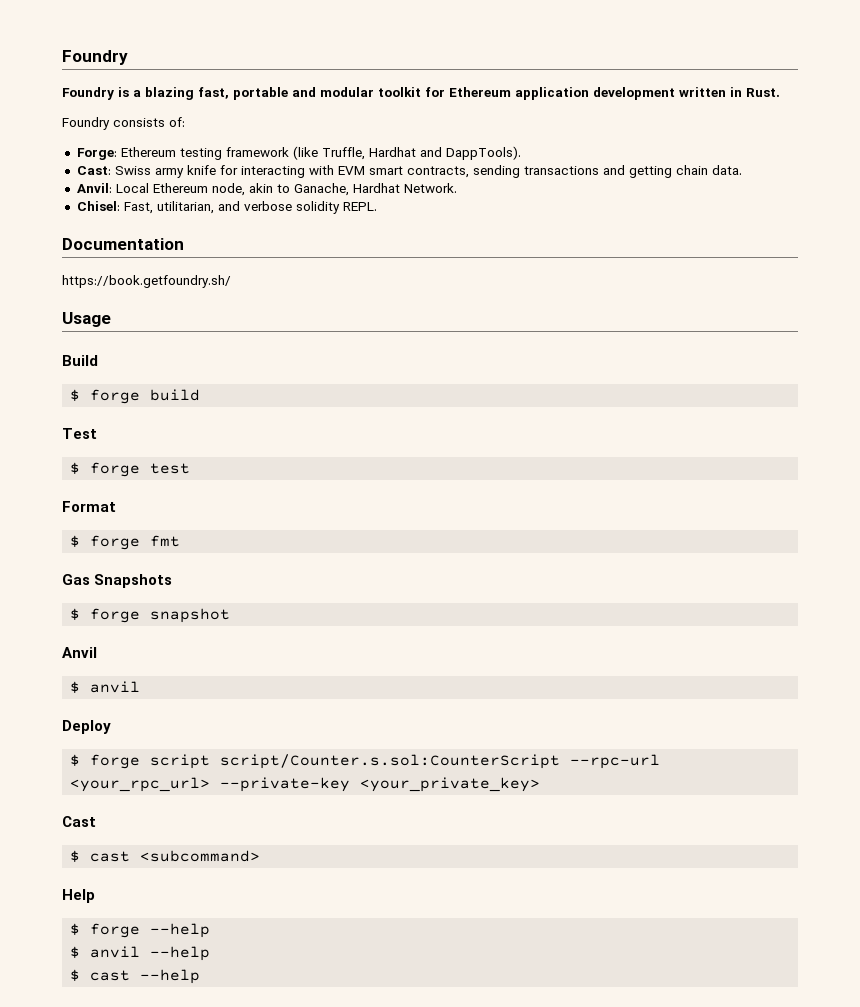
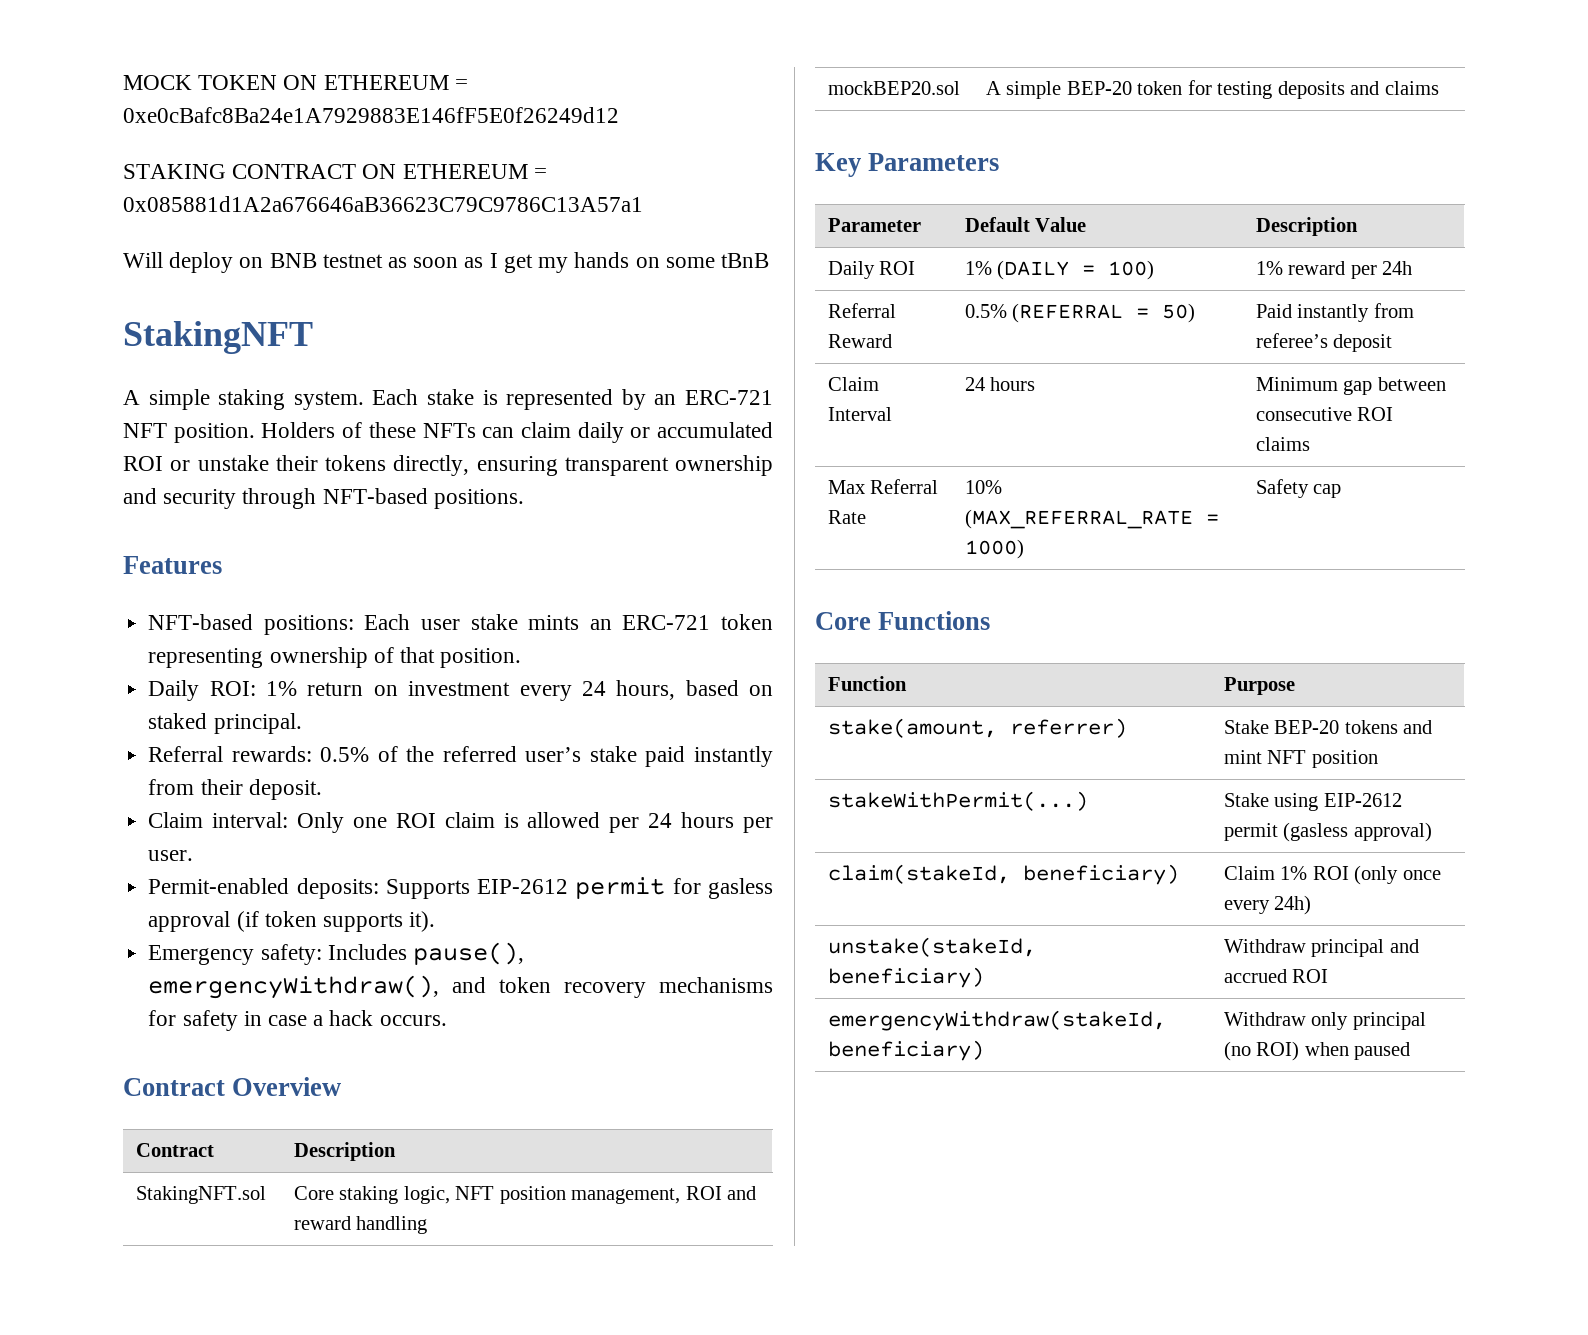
[62,50,128,65] [62,87,780,100] [62,117,185,130] [76,146,521,160] [76,165,742,178] [76,183,457,196] [76,201,377,214] [62,238,184,250] [62,275,231,288] [62,312,111,327] [62,355,98,366] [70,389,201,404] [62,428,97,439] [70,462,191,477] [62,501,116,512] [70,535,181,550] [62,574,173,588] [70,608,231,623] [62,647,97,658] [70,681,141,693] [62,720,111,734] [70,754,661,769] [70,777,541,792] [62,816,96,827] [70,850,261,862] [62,889,95,903] [70,923,211,938] [70,946,211,961] [70,969,201,984] Foundry // Foundry is a blazing fast, portable and modular toolkit for Ethereum application development written in Rust. // Foundry consists of: // Forge: Ethereum testing framework (like Truffle, Hardhat and DappTools). // Cast: Swiss army knife for interacting with EVM smart contracts, sending transactions and getting chain data. // Anvil: Local Ethereum node, akin to Ganache, Hardhat Network. // Chisel: Fast, utilitarian, and verbose solidity REPL. // Documentation // https://book.getfoundry.sh/ // Usage // Build // $ forge build // Test // $ forge test // Format // $ forge fmt // Gas Snapshots // $ forge snapshot // Anvil // $ anvil // Deploy // $ forge script script/Counter.s.sol:CounterScript --rpc-url <your_rpc_url> --private-key <your_private_key> // Cast // $ cast <subcommand> // Help // $ forge --help // $ anvil --help // $ cast --help -> [123,75,468,90] [123,107,619,123] [123,164,547,179] [123,196,643,212] [123,252,769,273] [123,321,313,354] [123,389,774,410] [123,422,773,443] [123,455,773,476] [123,488,524,509] [123,556,222,574] [148,614,773,635] [148,647,522,668] [148,680,773,701] [148,713,302,734] [148,746,774,767] [148,779,322,800] [148,812,773,833] [148,850,194,861] [148,877,773,899] [148,911,436,932] [148,942,524,965] [148,975,773,999] [148,1010,447,1031] [123,1077,342,1096] [135,1143,214,1157] [293,1142,396,1161] [135,1186,266,1204] [293,1186,757,1204] [293,1216,428,1234] [827,81,960,95] [985,80,1439,99] [815,153,1000,177] [827,218,921,232] [964,217,1087,232] [1255,217,1358,236] [827,261,916,279] [964,260,1155,280] [1255,261,1413,279] [827,303,896,318] [827,334,892,348] [964,303,1196,323] [1255,303,1414,322] [1255,333,1393,352] [827,377,879,391] [827,407,892,421] [964,377,1036,391] [1255,377,1446,395] [1255,407,1394,421] [1255,437,1310,451] [827,479,939,494] [827,510,866,524] [964,480,1002,494] [964,509,1219,529] [964,539,1024,559] [1255,479,1342,498] [815,611,991,630] [827,676,907,691] [1223,677,1295,695] [827,718,1127,738] [1223,720,1433,734] [1223,750,1378,768] [827,791,1088,811] [1223,793,1402,811] [1223,822,1432,842] [827,864,1179,885] [1223,865,1441,885] [1223,895,1312,915] [827,937,1036,957] [827,967,984,988] [1223,939,1419,957] [1223,969,1329,983] [827,1010,1166,1031] [827,1040,984,1061] [1223,1012,1426,1030] [1223,1041,1411,1061] MOCK TOKEN ON ETHEREUM = 0xe0cBafc8Ba24e1A7929883E146fF5E0f26249d12 // STAKING CONTRACT ON ETHEREUM = 0x085881d1A2a676646aB36623C79C9786C13A57a1 // Will deploy on BNB testnet as soon as I get my hands on some tBnB // StakingNFT // A simple staking system. Each stake is represented by an ERC‑721 NFT position. Holders of these NFTs can claim daily or accumulated ROI or unstake their tokens directly, ensuring transparent ownership and security through NFT-based positions. // Features // NFT-based positions: Each user stake mints an ERC‑721 token representing ownership of that position. // Daily ROI: 1% return on investment every 24 hours, based on staked principal. // Referral rewards: 0.5% of the referred user’s stake paid instantly from their deposit. // Claim interval: Only one ROI claim is allowed per 24 hours per user. // Permit-enabled deposits: Supports EIP‑2612 permit for gasless approval (if token supports it). // Emergency safety: Includes pause(), emergencyWithdraw(), and token recovery mechanisms for safety in case a hack occurs. // Contract Overview // Contract | Description // StakingNFT.sol | Core staking logic, NFT position management, ROI and reward handling // mockBEP20.sol | A simple BEP‑20 token for testing deposits and claims // Key Parameters // Parameter | Default Value | Description // Daily ROI | 1% (DAILY = 100) | 1% reward per 24h // Referral Reward | 0.5% (REFERRAL = 50) | Paid instantly from referee’s deposit // Claim Interval | 24 hours | Minimum gap between consecutive ROI claims // Max Referral Rate | 10% (MAX_REFERRAL_RATE = 1000) | Safety cap // Core Functions // Function | Purpose // stake(amount, referrer) | Stake BEP‑20 tokens and mint NFT position // stakeWithPermit(...) | Stake using EIP‑2612 permit (gasless approval) // claim(stakeId, beneficiary) | Claim 1% ROI (only once every 24h) // unstake(stakeId, beneficiary) | Withdraw principal and accrued ROI // emergencyWithdraw(stakeId, beneficiary) | Withdraw only principal (no ROI) when paused

